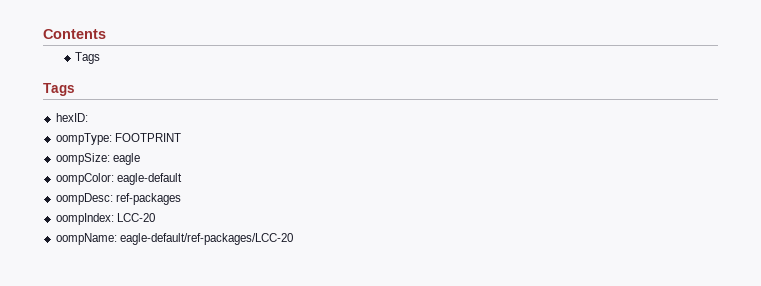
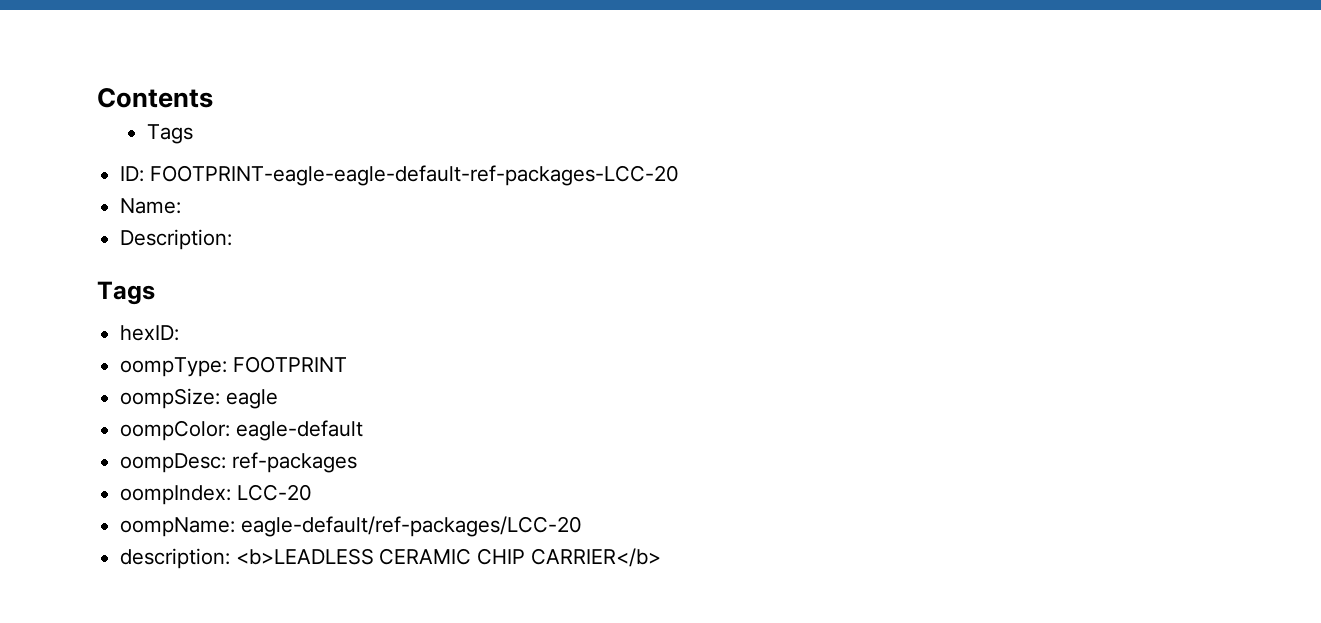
(101, 58) none -> [120,165,679,186] [120,198,182,214] [120,229,233,250] // ID: FOOTPRINT-eagle-eagle-default-ref-packages-LCC-20 // Name: // Description:
(293, 239) none -> [120,548,661,569] // description: <b>LEADLESS CERAMIC CHIP CARRIER</b>

